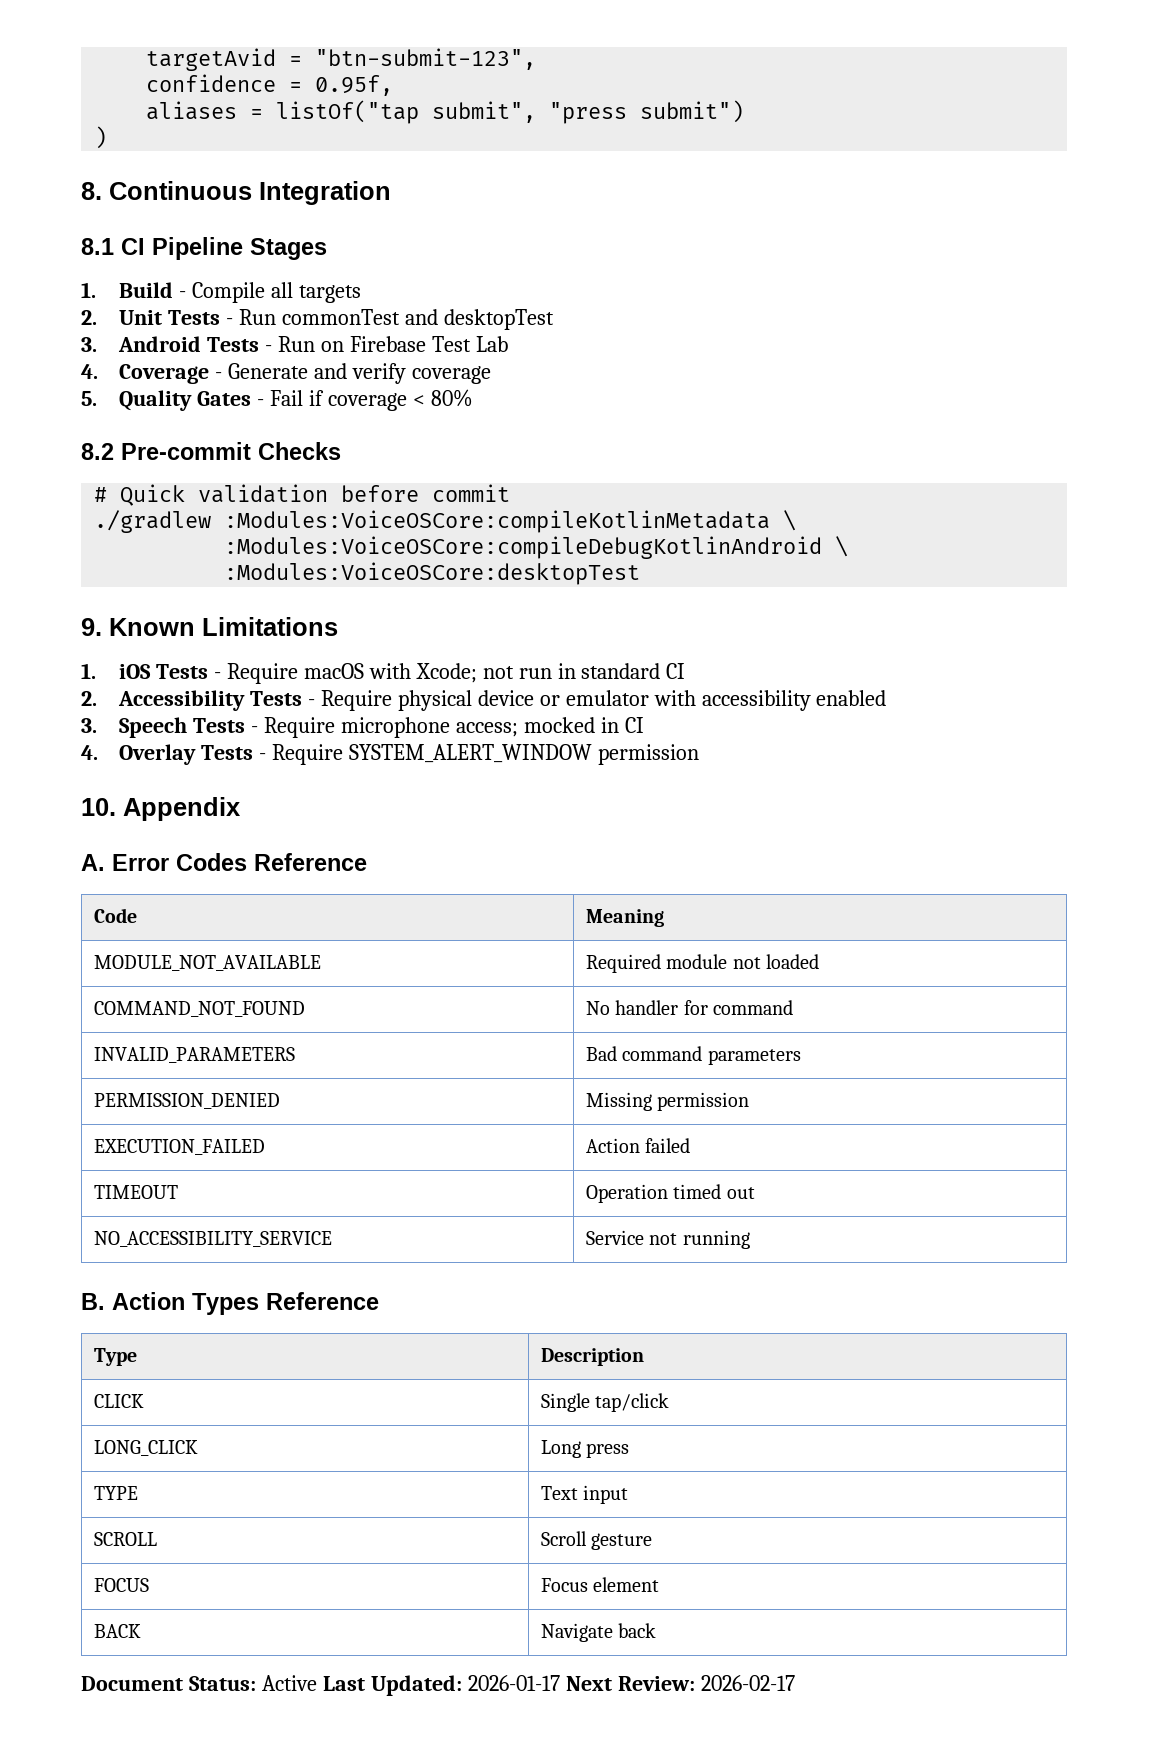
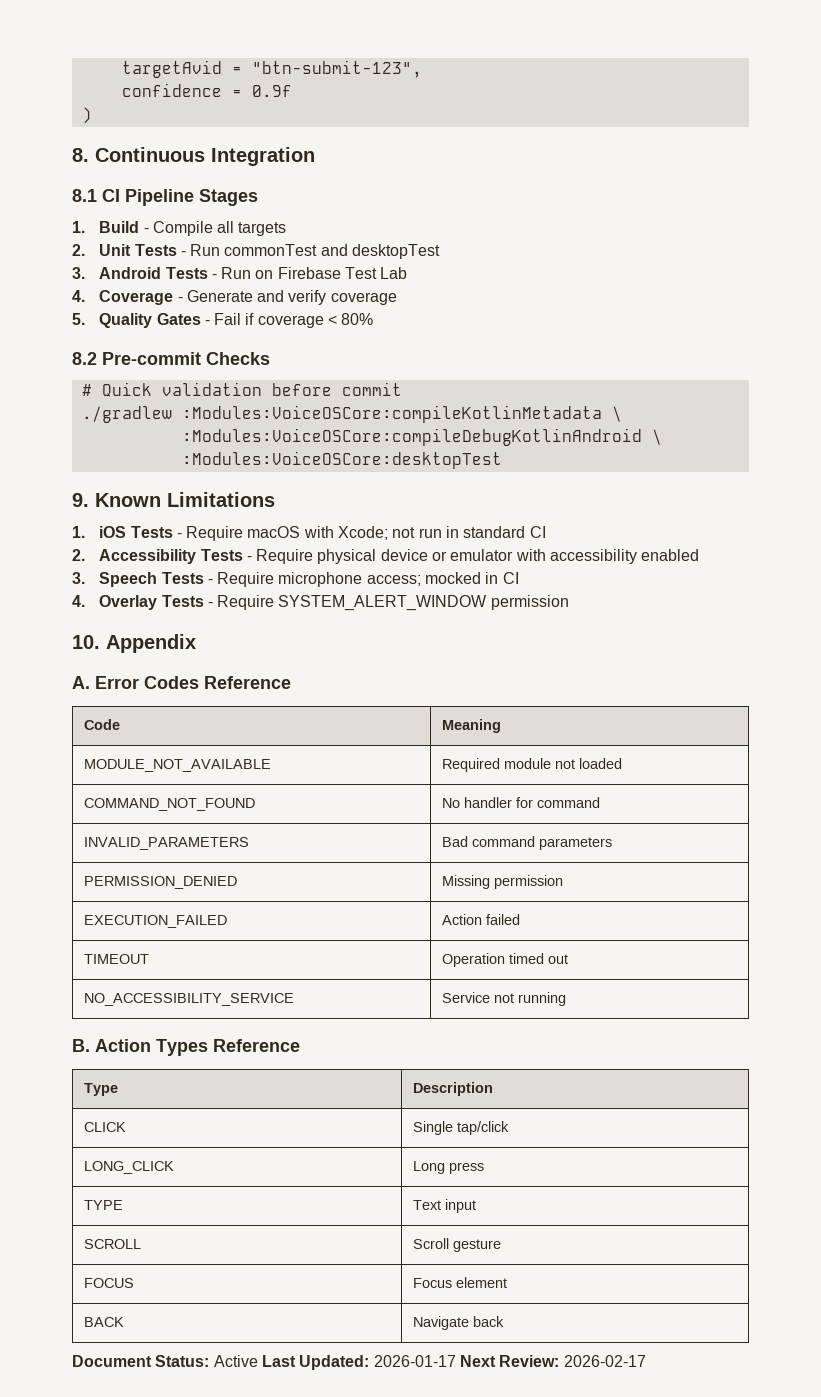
[315,75,394,96] [146,100,745,124] 0.95f, // aliases = listOf("tap submit", "press submit") -> [251,85,292,97] 0.9f

